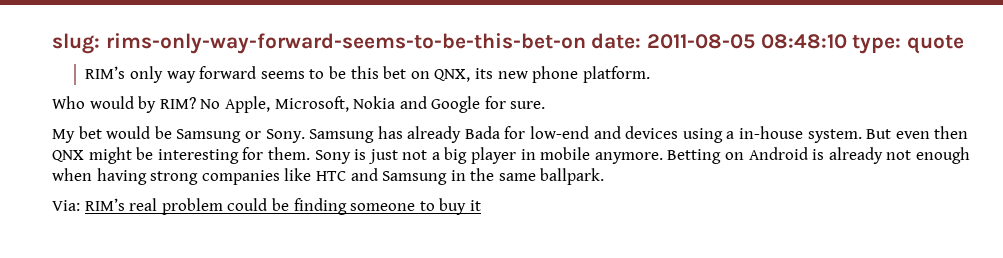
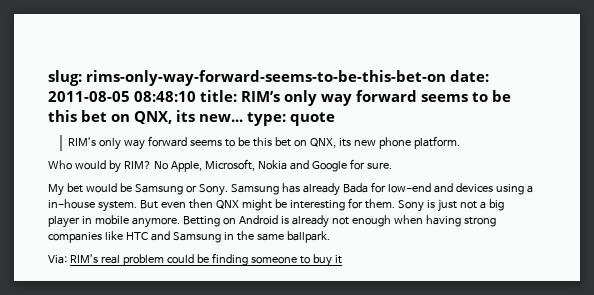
(847, 41) none -> [200,90,512,106] [48,110,244,124] title: RIM’s only way forward seems to be this bet on QNX, its new...

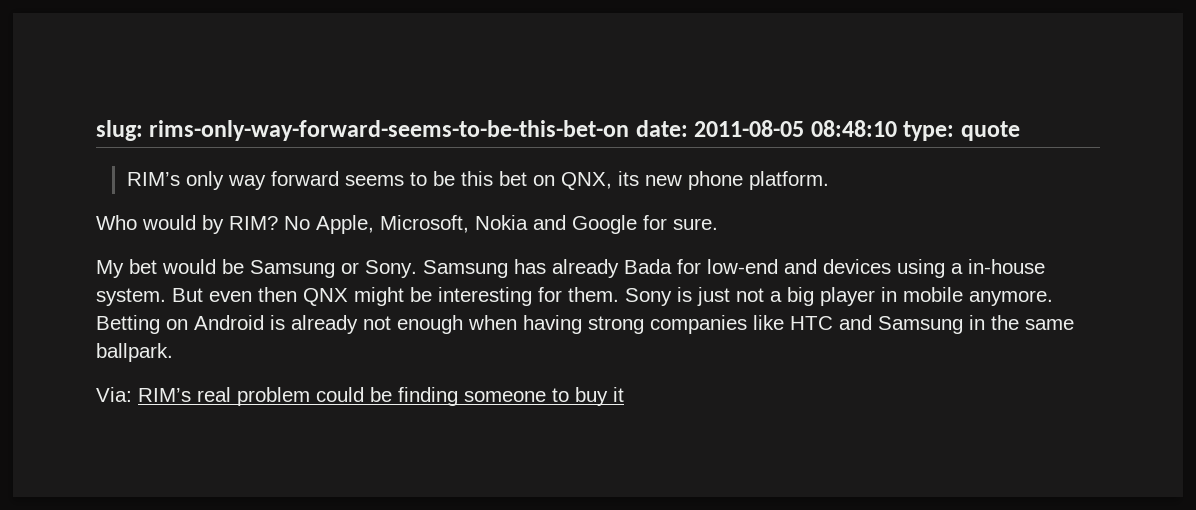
[200,90,512,106] [48,110,244,124] title: RIM’s only way forward seems to be this bet on QNX, its new... -> (897, 128) none

